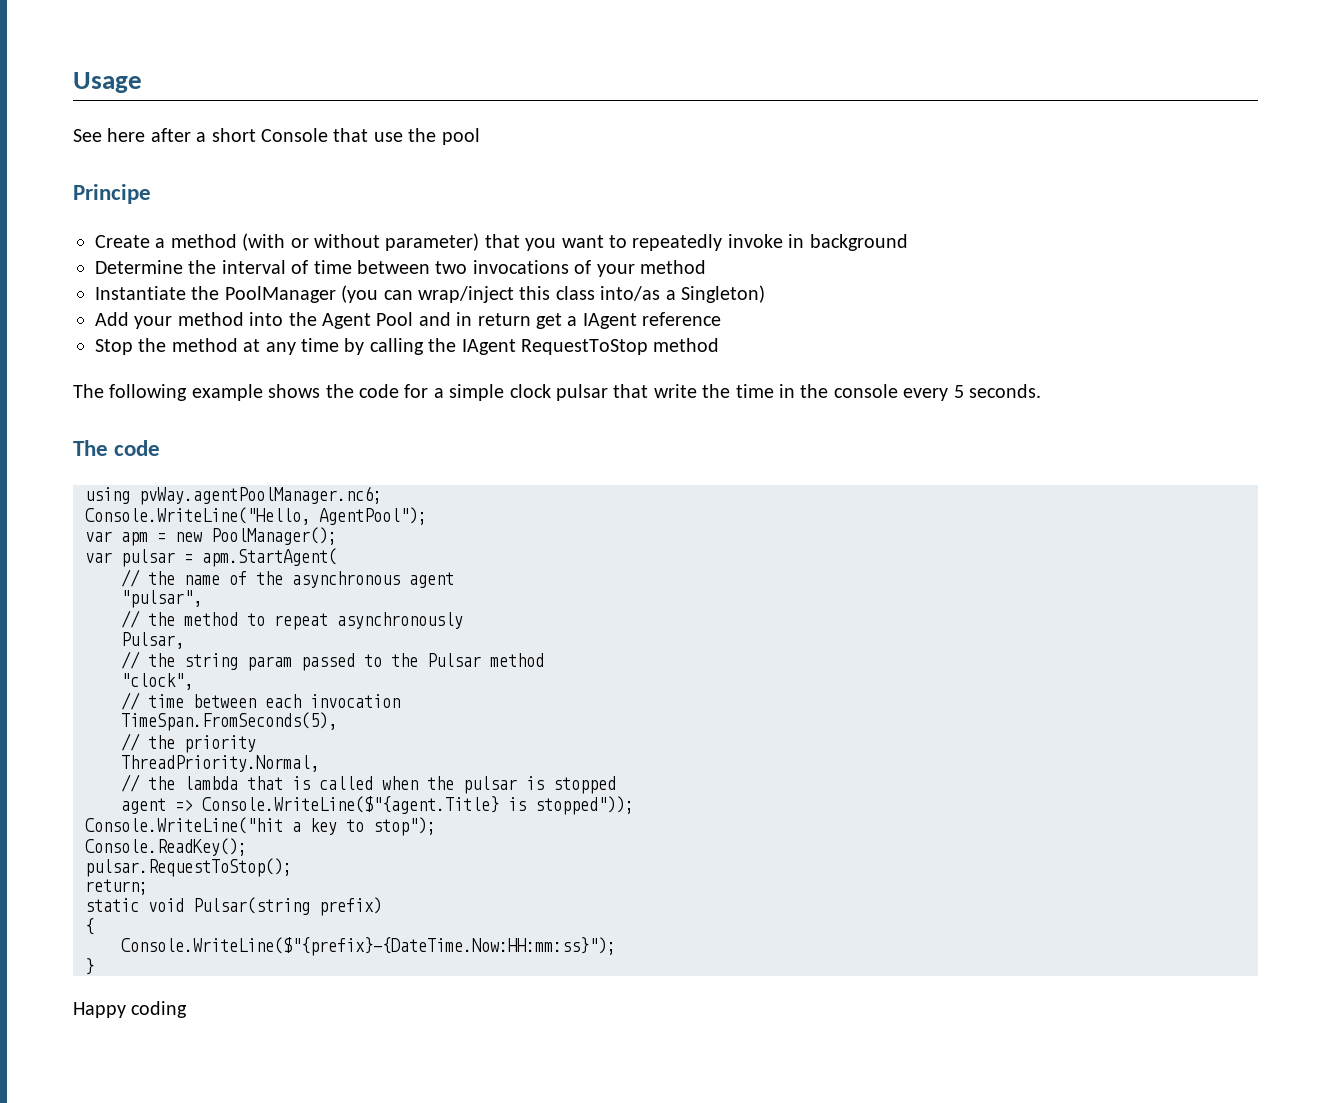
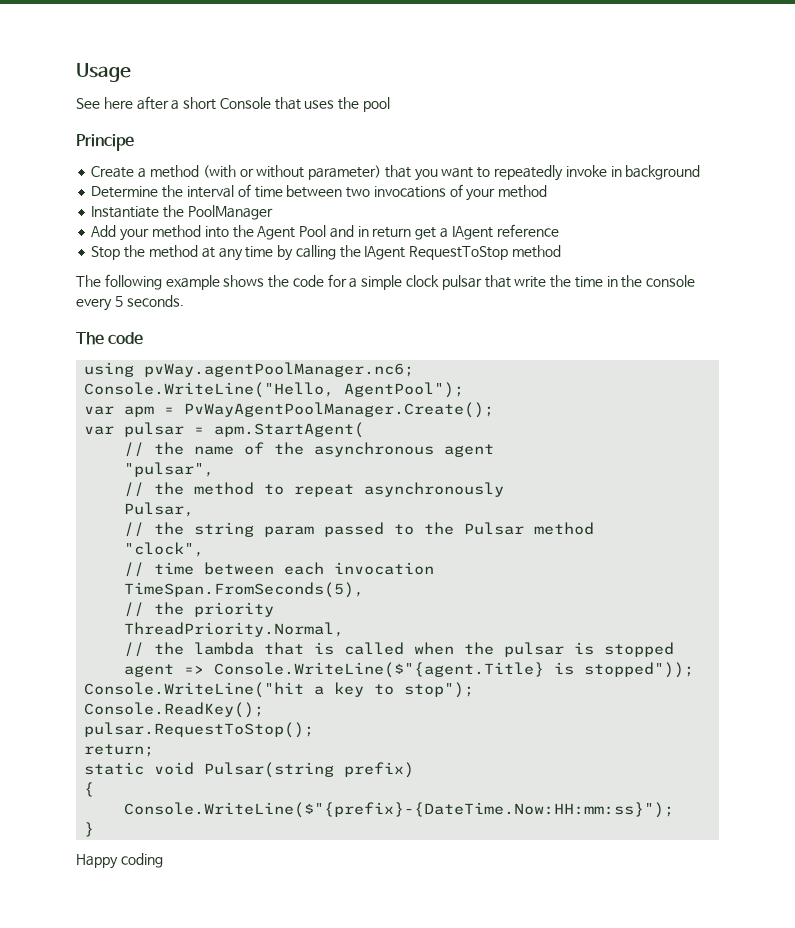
[373,132,403,142] use -> [304,100,335,109] uses
[341,285,765,303] (you can wrap/inject this class into/as a Singleton) -> (273, 212) none
[175,527,337,545] new PoolManager(); -> [184,402,495,418] PvWayAgentPoolManager.Create();

